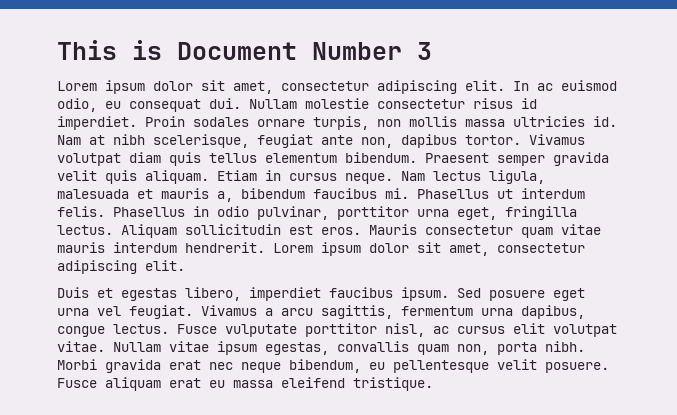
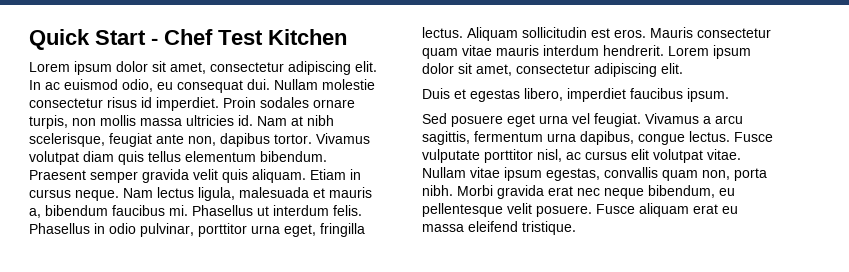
[57,40,432,60] This is Document Number 3 -> [29,29,347,50] Quick Start - Chef Test Kitchen
(449, 294) none -> (729, 95) //

